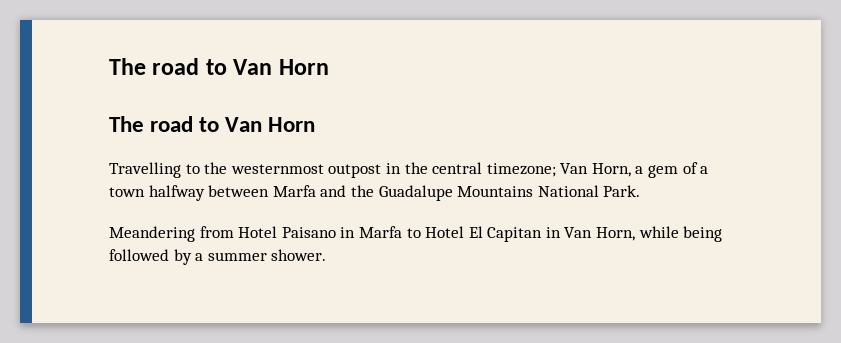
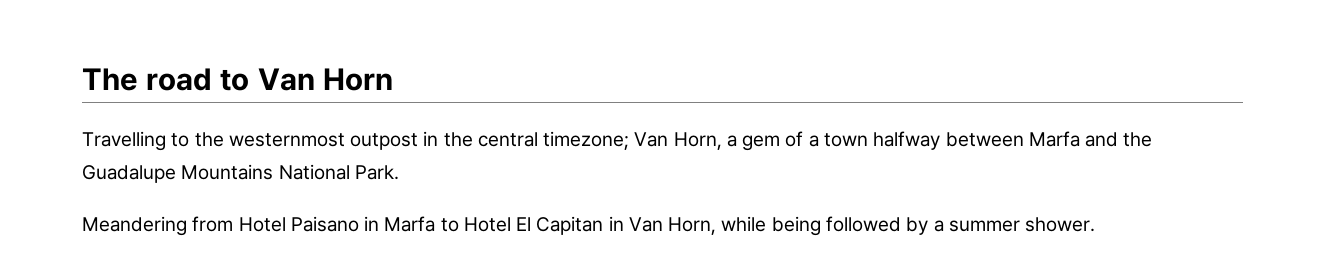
[109,58,329,75] [109,116,316,132] The road to Van Horn // The road to Van Horn -> [82,68,393,91] The road to Van Horn

